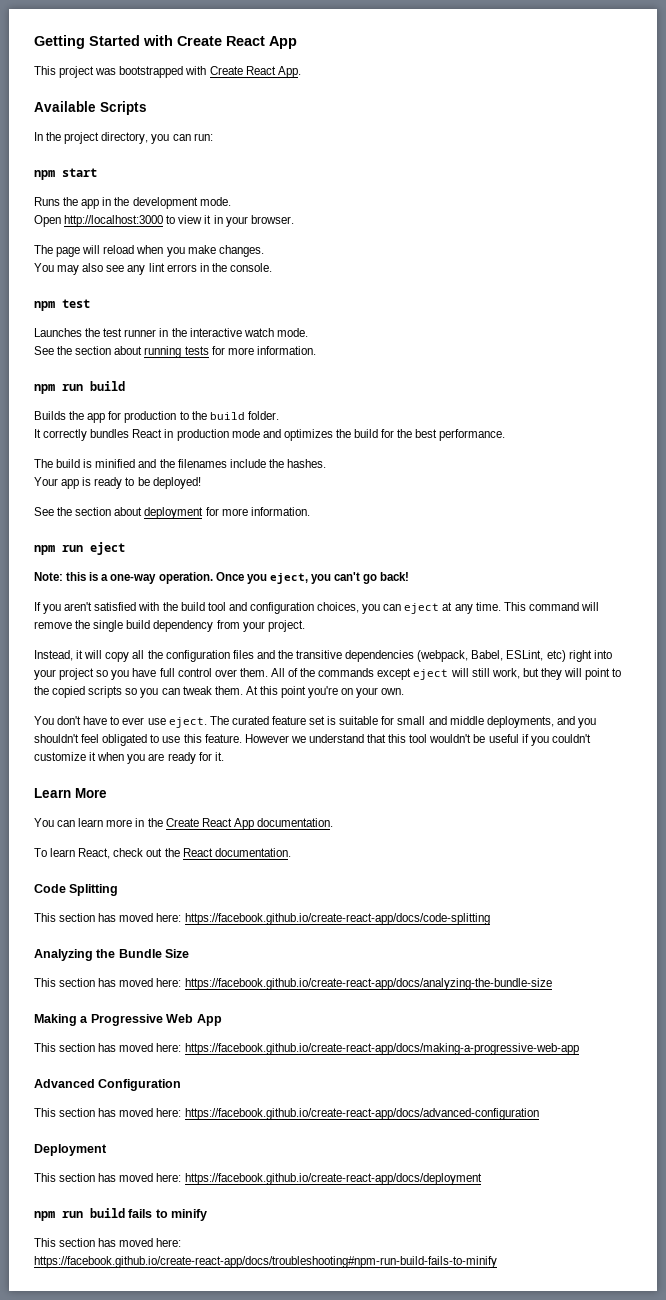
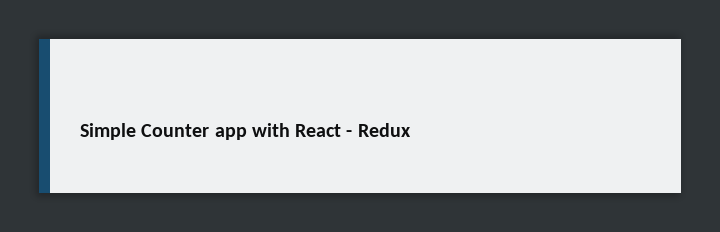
[34,35,297,49] [34,66,301,78] [34,101,147,115] [34,132,213,144] [34,168,97,180] [34,197,231,209] [34,215,294,227] [34,245,264,257] [34,263,272,275] [34,299,90,311] [34,328,308,337] [34,346,316,358] [34,381,125,394] [34,411,279,423] [34,429,506,441] [34,459,326,468] [34,477,201,489] [34,507,310,519] [34,542,125,555] [34,572,410,584] [34,602,599,614] [34,620,305,632] [34,650,612,662] [34,668,622,680] [34,686,405,698] [34,716,596,728] [34,734,591,746] [34,752,224,764] [34,788,107,798] [34,818,333,830] [34,848,291,859] [34,884,119,896] [34,913,490,925] [34,949,190,961] [34,978,552,990] [34,1014,222,1026] [34,1043,579,1055] [34,1079,182,1091] [34,1108,539,1120] [34,1144,107,1156] [34,1173,482,1185] [34,1208,208,1221] [34,1238,182,1247] [34,1256,497,1268] Getting Started with Create React App // This project was bootstrapped with Create React App. // Available Scripts // In the project directory, you can run: // npm start // Runs the app in the development mode. // Open http://localhost:3000 to view it in your browser. // The page will reload when you make changes. // You may also see any lint errors in the console. // npm test // Launches the test runner in the interactive watch mode. // See the section about running tests for more information. // npm run build // Builds the app for production to the build folder. // It correctly bundles React in production mode and optimizes the build for the best performance. // The build is minified and the filenames include the hashes. // Your app is ready to be deployed! // See the section about deployment for more information. // npm run eject // Note: this is a one-way operation. Once you eject, you can't go back! // If you aren't satisfied with the build tool and configuration choices, you can eject at any time. This command will remove the single build dependency from your project. // Instead, it will copy all the configuration files and the transitive dependencies (webpack, Babel, ESLint, etc) right into your project so you have full control over them. All of the commands except eject will still work, but they will point to the copied scripts so you can tweak them. At this point you're on your own. // You don't have to ever use eject. The curated feature set is suitable for small and middle deployments, and you shouldn't feel obligated to use this feature. However we understand that this tool wouldn't be useful if you couldn't customize it when you are ready for it. // Learn More // You can learn more in the Create React App documentation. // To learn React, check out the React documentation. // Code Splitting // This section has moved here: https://facebook.github.io/create-react-app/docs/code-splitting // Analyzing the Bundle Size // This section has moved here: https://facebook.github.io/create-react-app/docs/analyzing-the-bundle-size // Making a Progressive Web App // This section has moved here: https://facebook.github.io/create-react-app/docs/making-a-progressive-web-app // Advanced Configuration // This section has moved here: https://facebook.github.io/create-react-app/docs/advanced-configuration // Deployment // This section has moved here: https://facebook.github.io/create-react-app/docs/deployment // npm run build fails to minify // This section has moved here: https://facebook.github.io/create-react-app/docs/troubleshooting#npm-run-build-fails-to-minify -> [80,123,411,140] Simple Counter app with React - Redux

